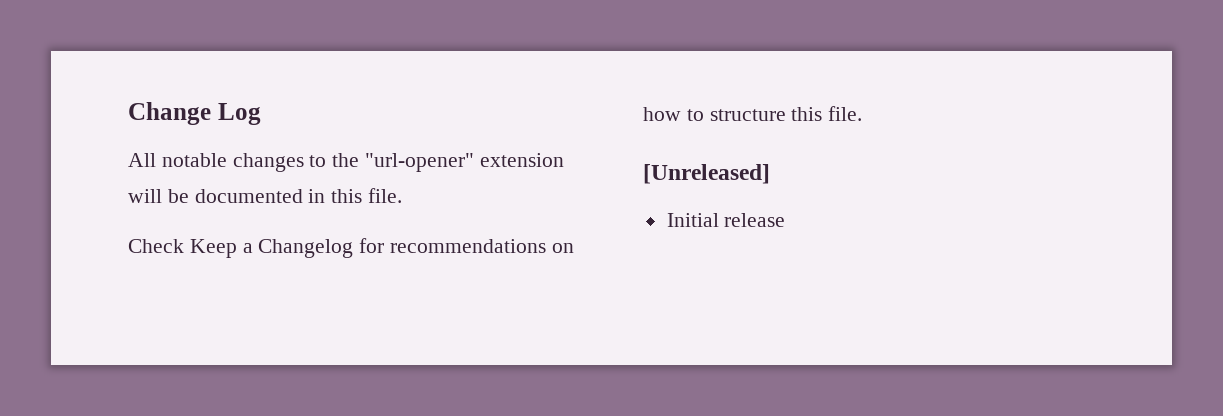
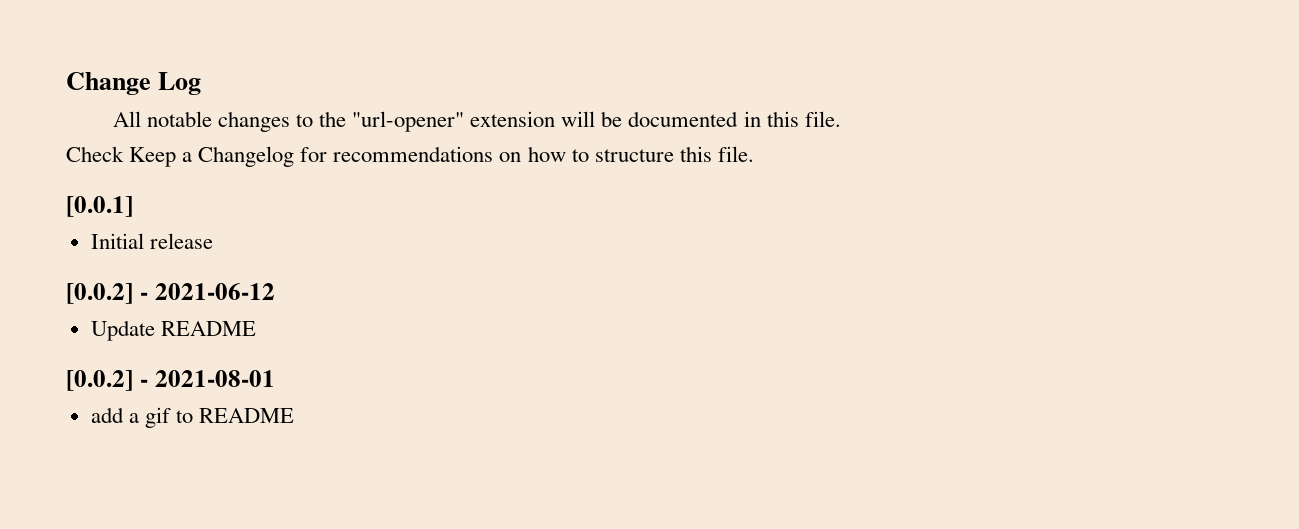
[643,164,770,184] [Unreleased] -> [66,196,133,217] [0.0.1]
(786, 220) none -> [66,283,275,304] [90,320,256,341] [66,370,275,391] [90,407,295,428] // [0.0.2] - 2021-06-12 // Update README // [0.0.2] - 2021-08-01 // add a gif to README

